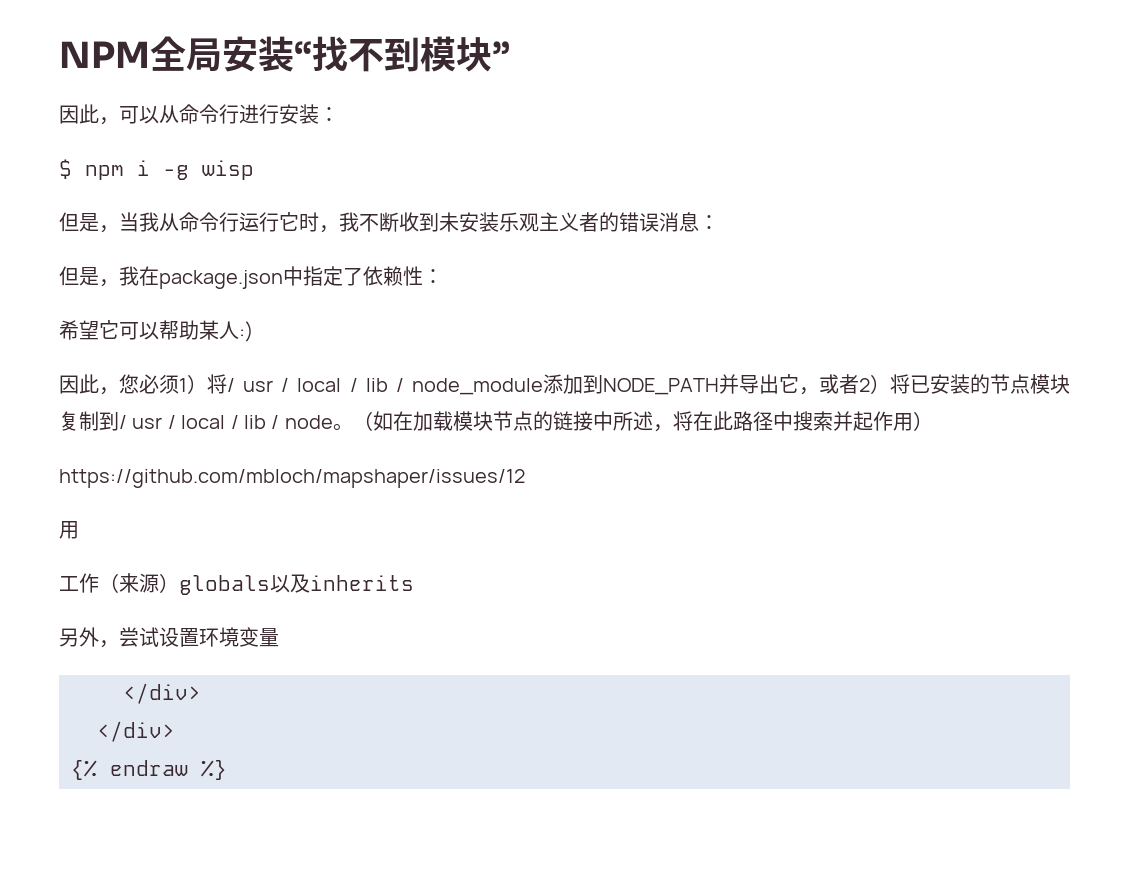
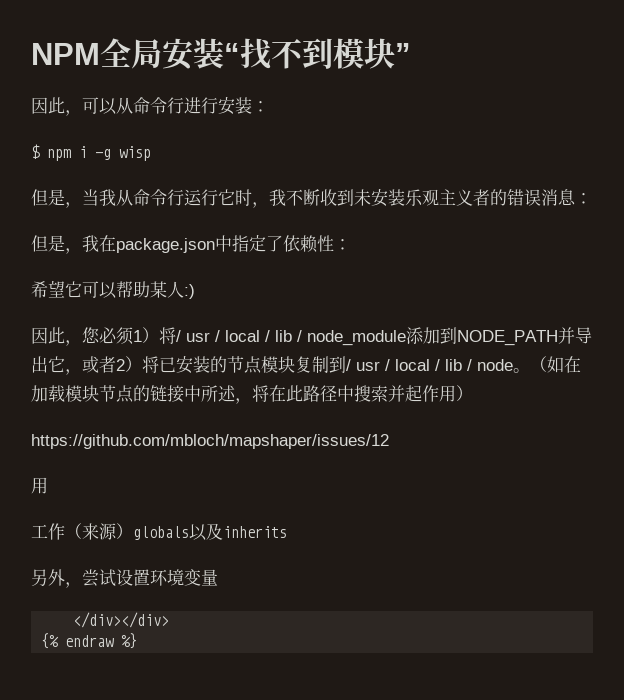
[123,683,201,704] [97,721,175,742] </div> // </div> -> [73,612,170,628] </div></div>

